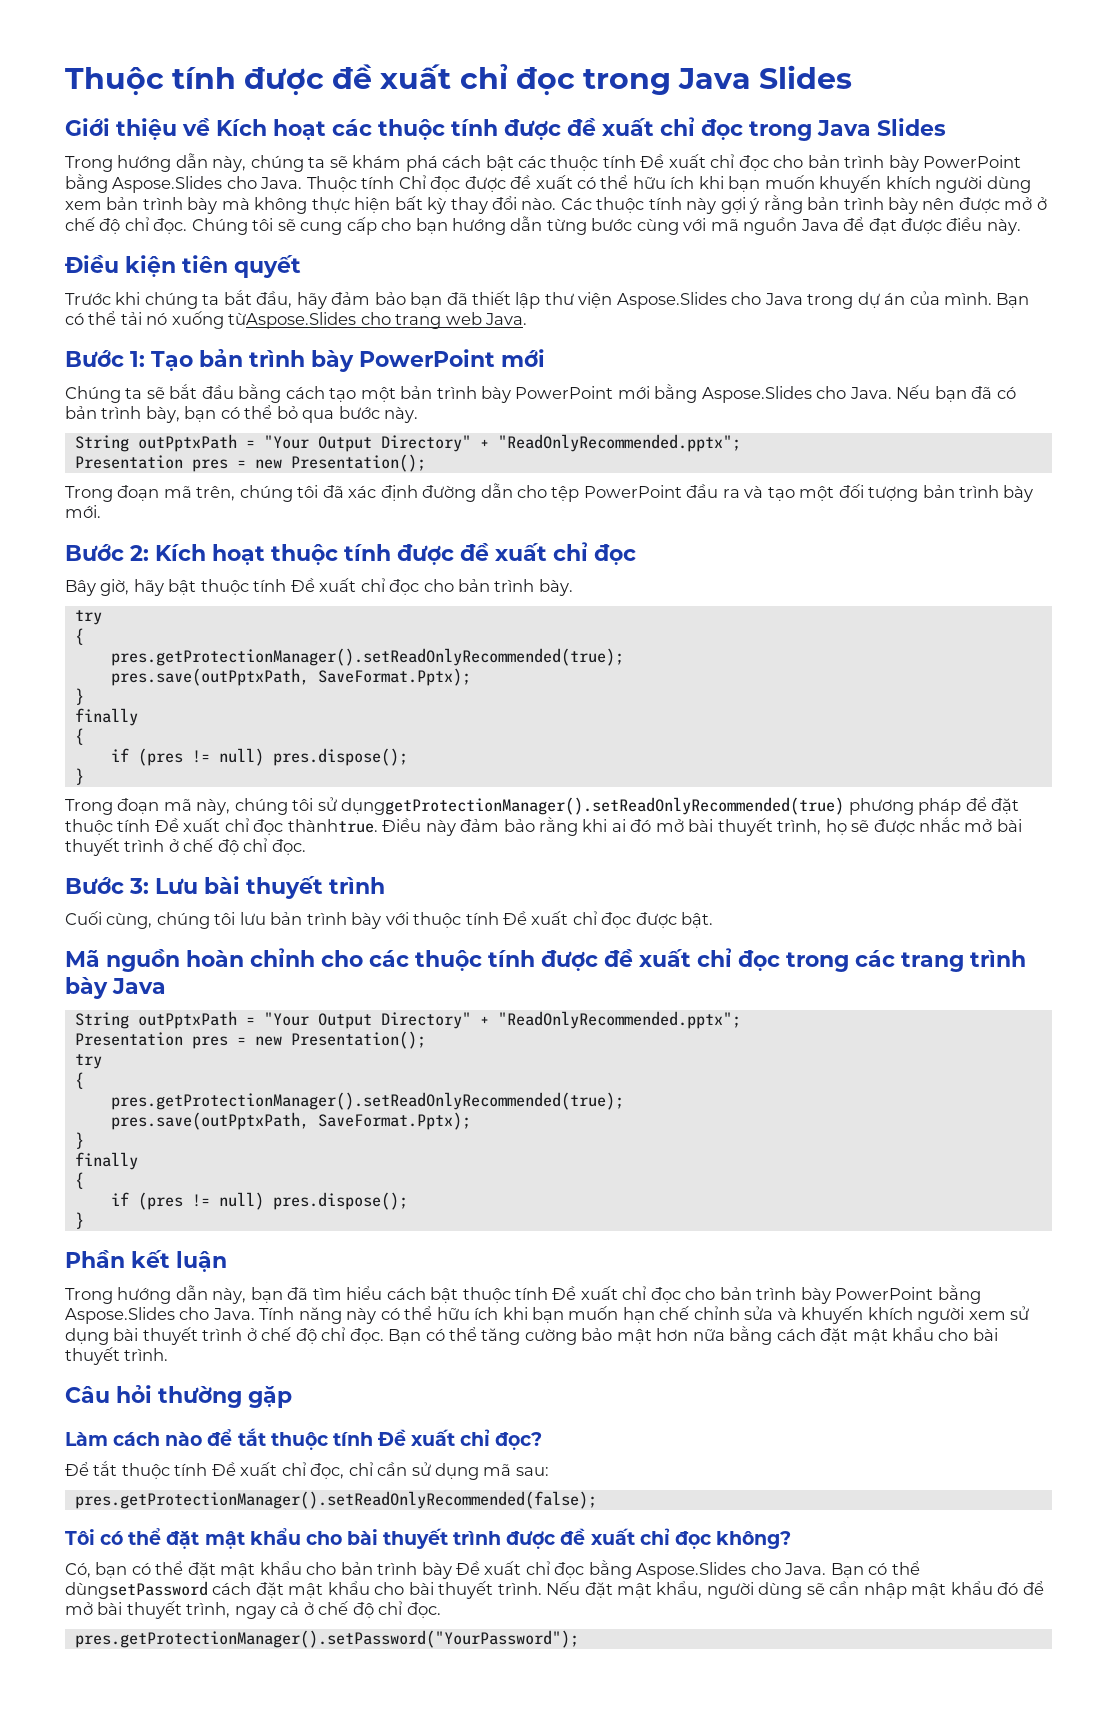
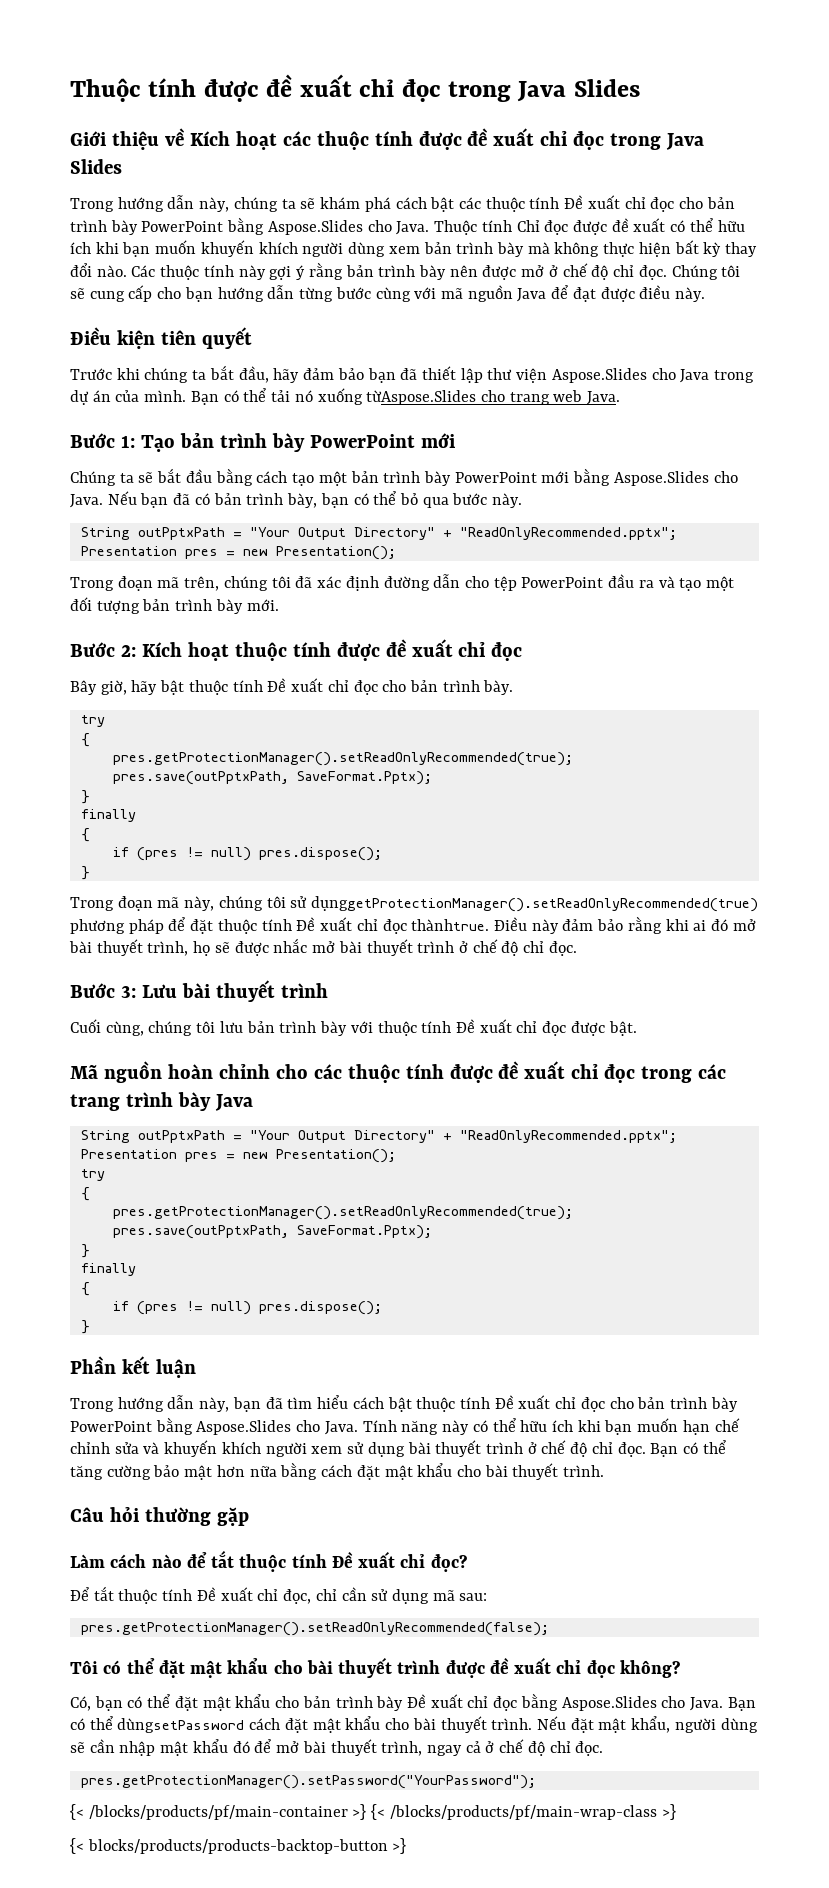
(579, 1639) none -> [70,1804,676,1820] [70,1838,407,1854] // {< /blocks/products/pf/main-container >} {< /blocks/products/pf/main-wrap-class >} // {< blocks/products/products-backtop-button >}

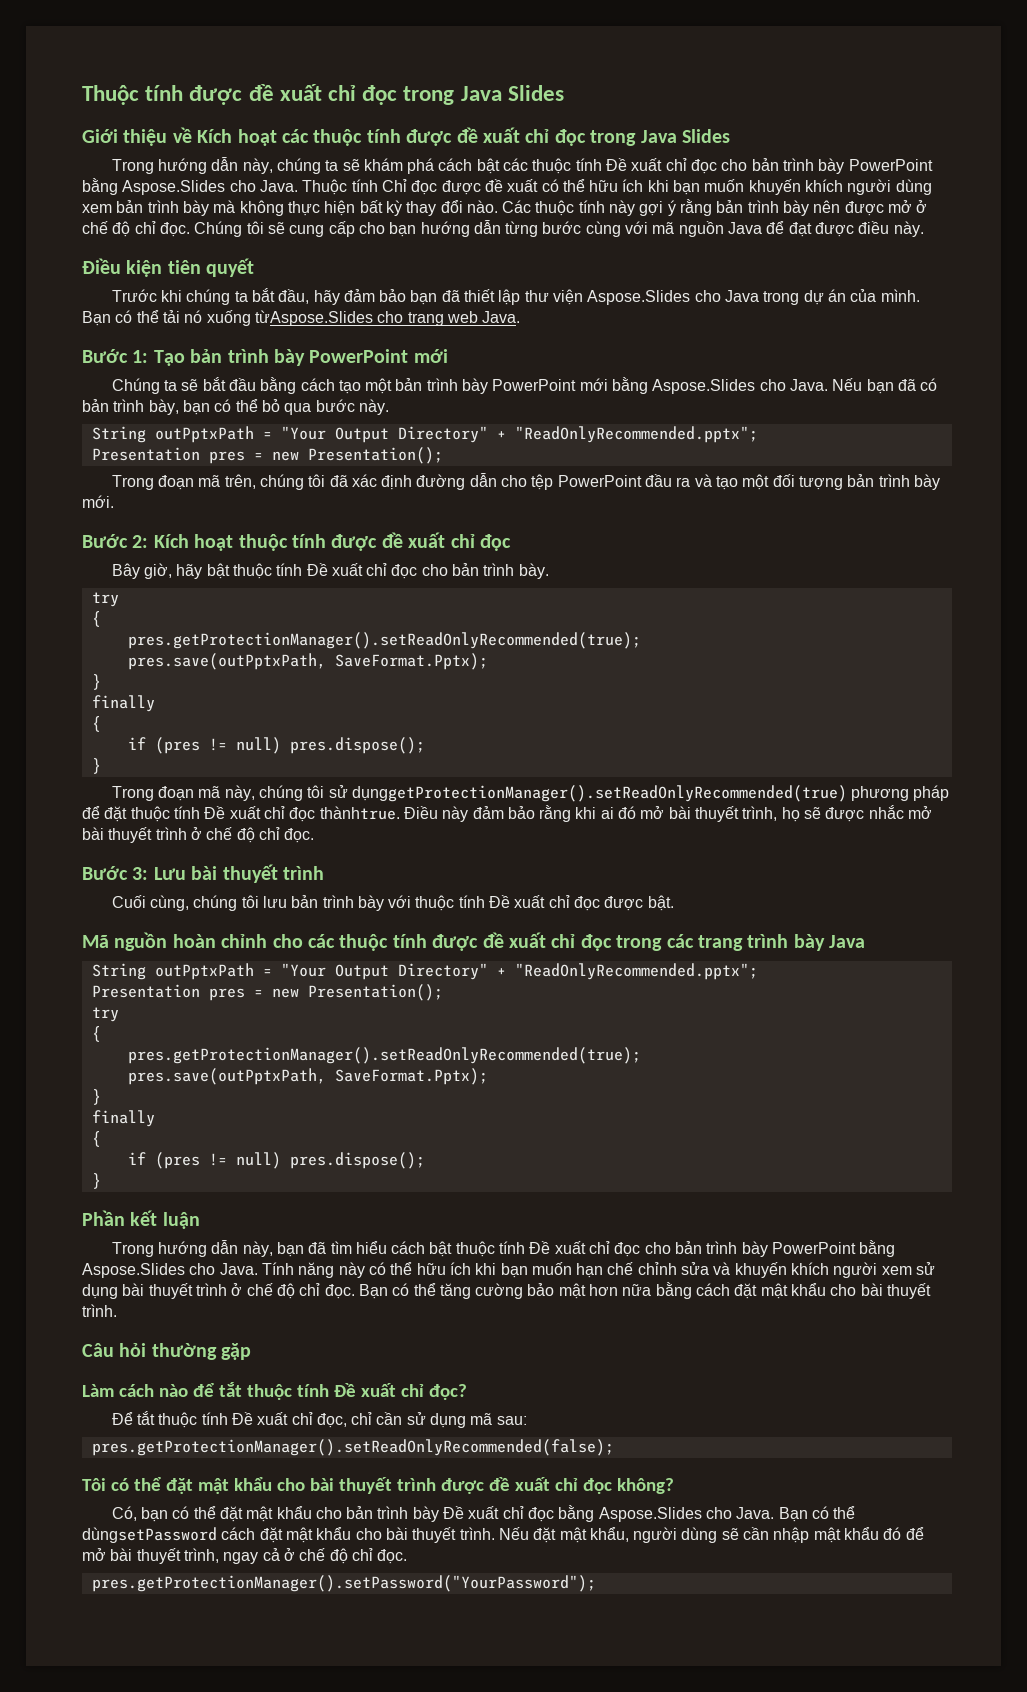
[70,1804,676,1820] [70,1838,407,1854] // {< /blocks/products/pf/main-container >} {< /blocks/products/pf/main-wrap-class >} // {< blocks/products/products-backtop-button >} -> (596, 1583) none

